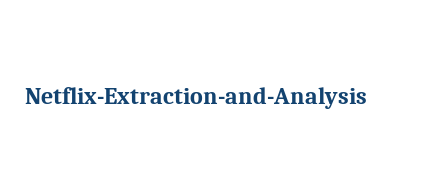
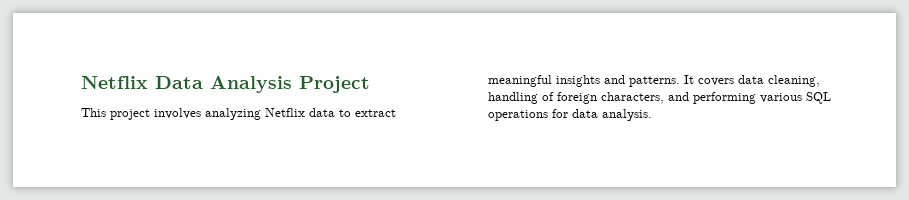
[25,87,367,109] Netflix-Extraction-and-Analysis -> [81,76,370,93] [81,108,396,120] [488,75,820,87] [488,92,831,104] [488,109,652,121] Netflix Data Analysis Project // This project involves analyzing Netflix data to extract meaningful insights and patterns. It covers data cleaning, handling of foreign characters, and performing various SQL operations for data analysis.

